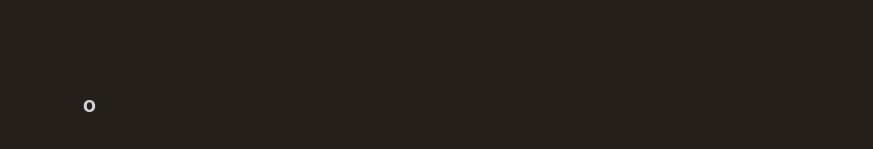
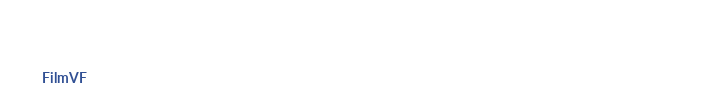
[83,100,96,112] o -> [42,72,87,83] FilmVF

